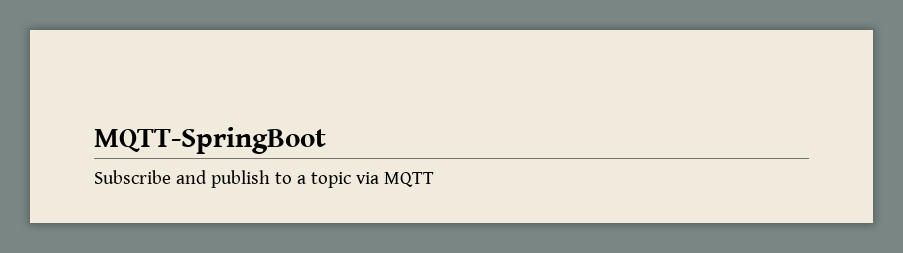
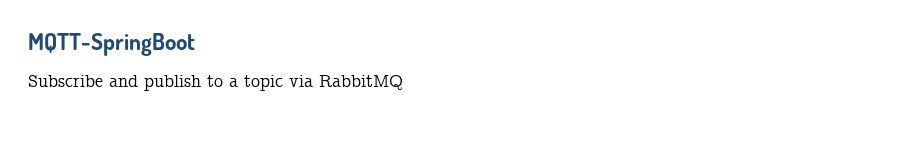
[383,172,434,187] MQTT -> [319,75,403,90] RabbitMQ

